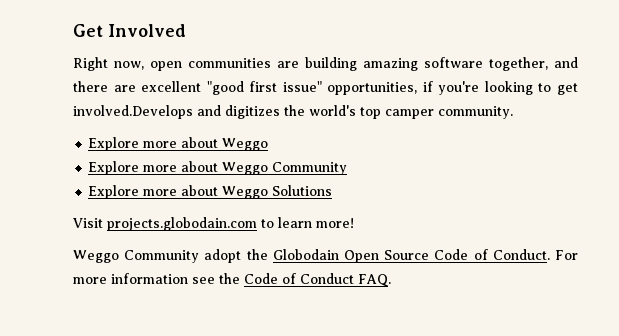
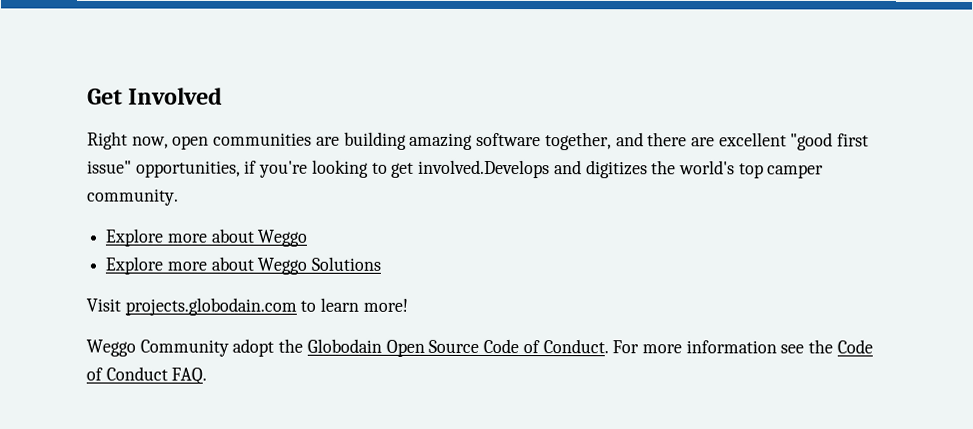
[88,161,348,175] // Explore more about Weggo Community -> (308, 238) none

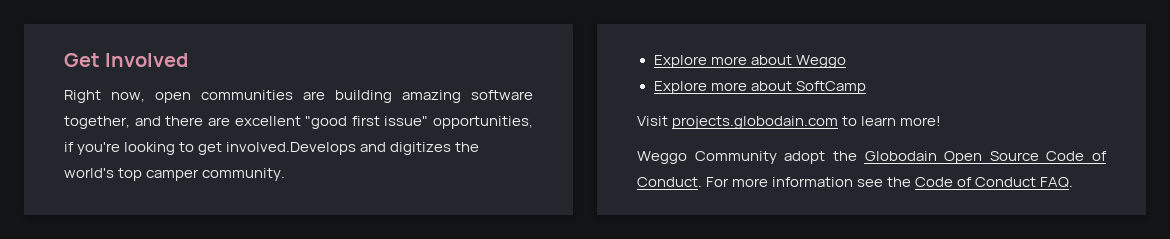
[257,256,382,275] Weggo Solutions -> [795,81,866,94] SoftCamp

